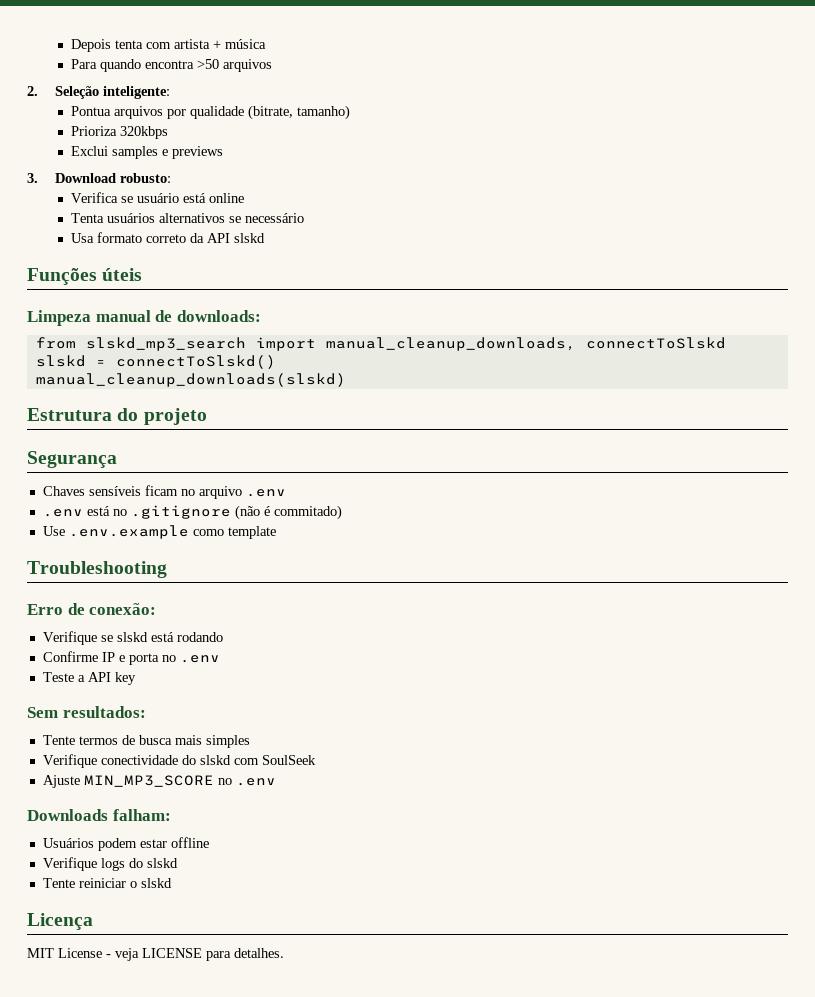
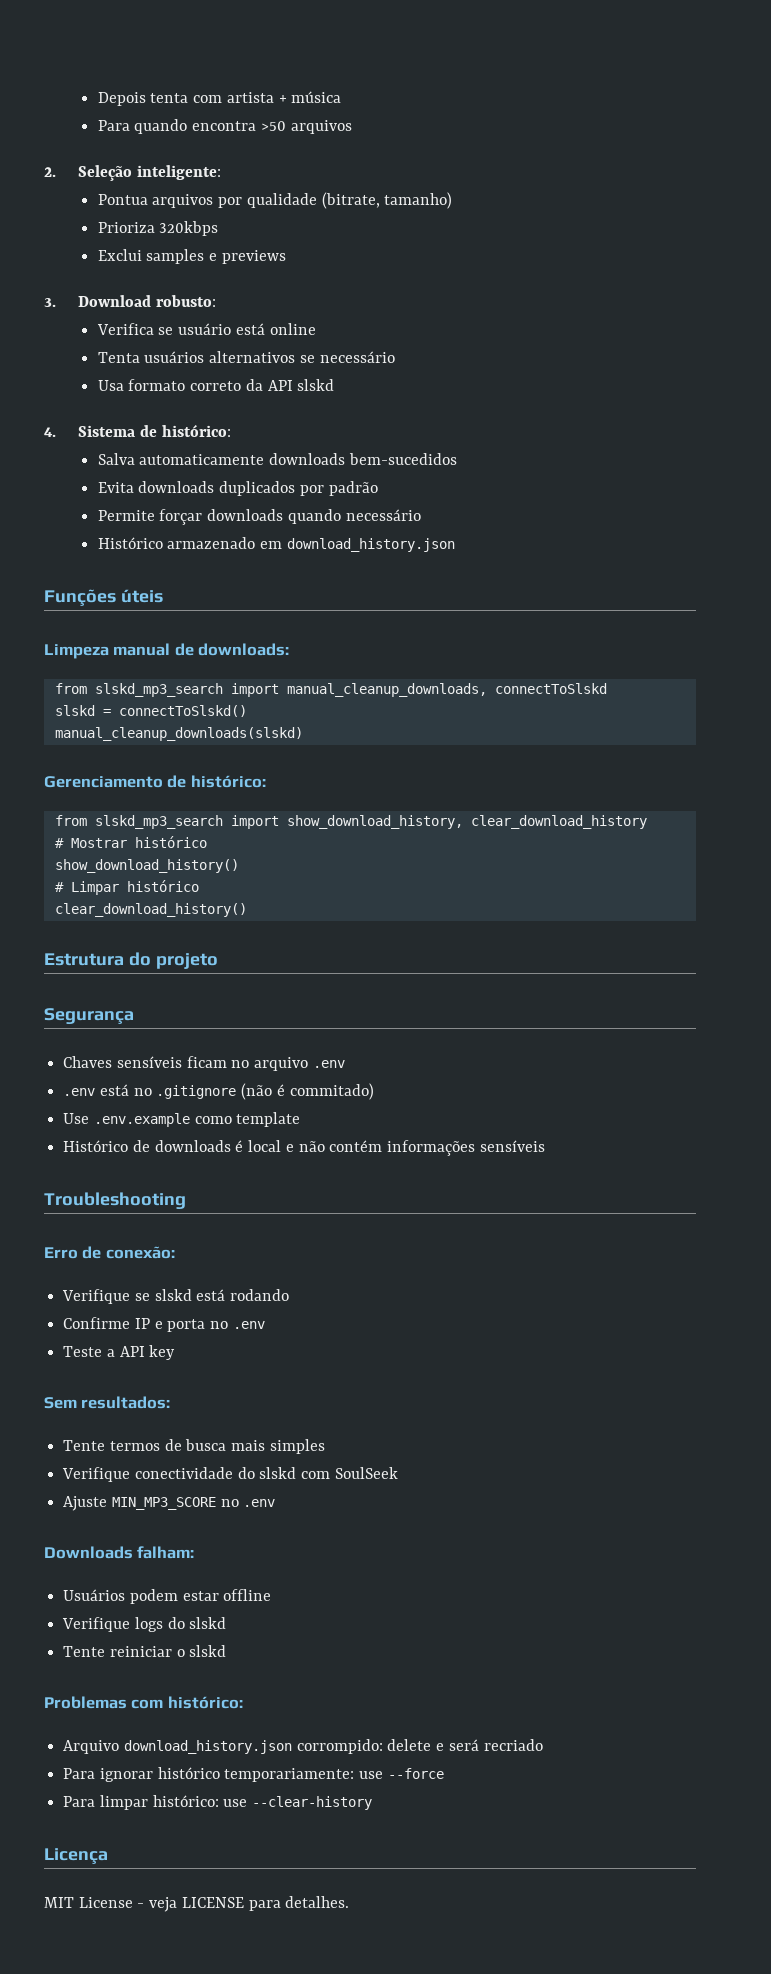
(265, 238) none -> [44,424,231,437] [97,453,457,465] [97,481,378,496] [97,509,421,525] [97,537,455,552] // 4. Sistema de histórico: // Salva automaticamente downloads bem-sucedidos // Evita downloads duplicados por padrão // Permite forçar downloads quando necessário // Histórico armazenado em download_history.json
(346, 380) none -> [44,775,266,788] [54,815,647,829] [54,836,207,848] [54,859,239,873] [54,880,199,895] [54,903,247,917] // Gerenciamento de histórico: // from slskd_mp3_search import show_download_history, clear_download_history // # Mostrar histórico // show_download_history() // # Limpar histórico // clear_download_history()
(276, 532) none -> [63,1140,545,1156] // Histórico de downloads é local e não contém informações sensíveis
(172, 883) none -> [44,1696,243,1709] [63,1739,543,1754] [63,1767,444,1782] [63,1795,373,1810] // Problemas com histórico: // Arquivo download_history.json corrompido: delete e será recriado // Para ignorar histórico temporariamente: use --force // Para limpar histórico: use --clear-history

